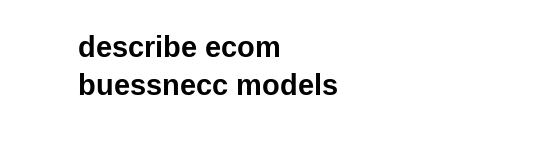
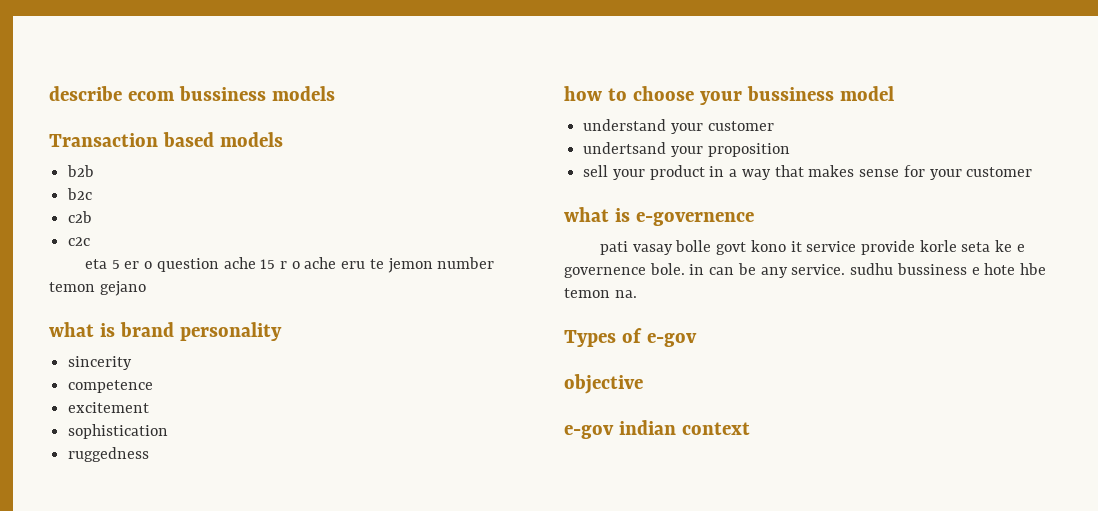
[78,73,338,95] buessnecc models -> [178,86,335,101] [49,132,283,147] [67,165,95,177] [67,188,93,200] [68,211,93,223] [68,237,91,246] [84,257,495,273] [49,281,146,296] [49,322,282,341] [68,356,133,370] [68,380,154,393] [68,402,150,413] [68,424,169,439] [68,447,150,462] [564,86,894,105] [583,119,774,134] [583,142,790,157] [583,165,1033,180] [564,207,754,226] [599,240,1025,255] [564,263,1046,278] [564,288,637,298] [564,328,697,347] [564,374,643,394] [564,420,750,439] bussiness models // Transaction based models // b2b // b2c // c2b // c2c // eta 5 er o question ache 15 r o ache eru te jemon number temon gejano // what is brand personality // sincerity // competence // excitement // sophistication // ruggedness // how to choose your bussiness model // understand your customer // undertsand your proposition // sell your product in a way that makes sense for your customer // what is e-governence // pati vasay bolle govt kono it service provide korle seta ke e governence bole. in can be any service. sudhu bussiness e hote hbe temon na. // Types of e-gov // objective // e-gov indian context

